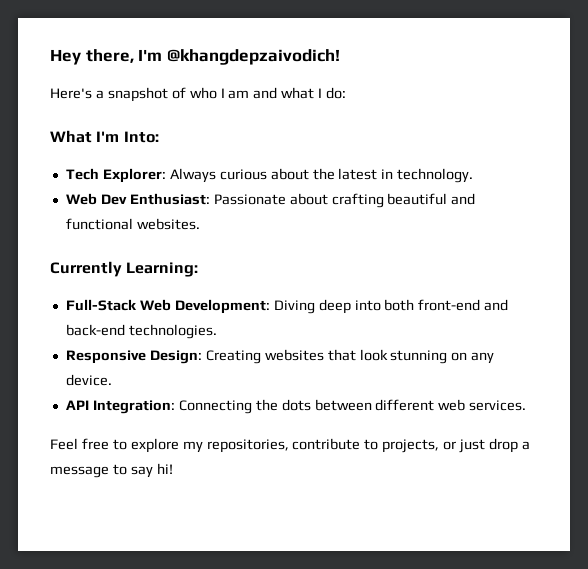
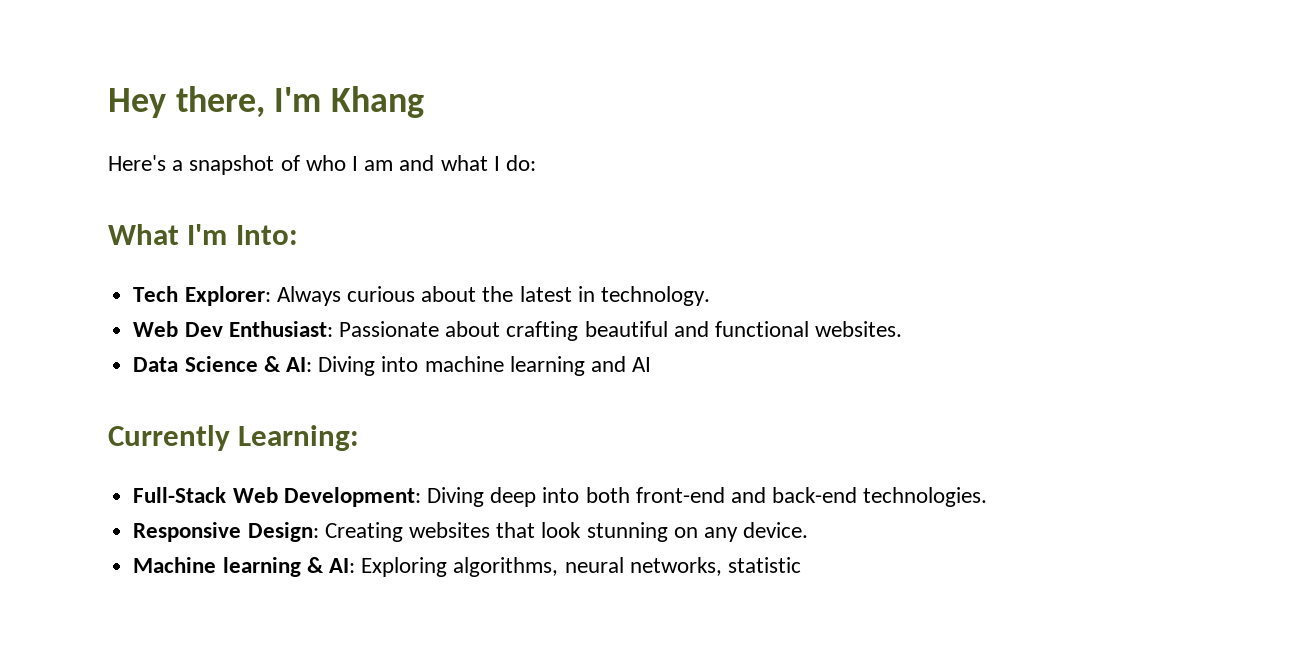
[166,49,340,65] @khangdepzaivodich! -> [331,86,425,118] Khang
(200, 224) none -> [133,356,652,376] // Data Science & AI: Diving into machine learning and AI
[65,399,527,414] [50,438,530,453] [50,463,173,478] API Integration: Connecting the dots between different web services. // Feel free to explore my repositories, contribute to projects, or just drop a message to say hi! -> [133,557,801,577] Machine learning & AI: Exploring algorithms, neural networks, statistic

